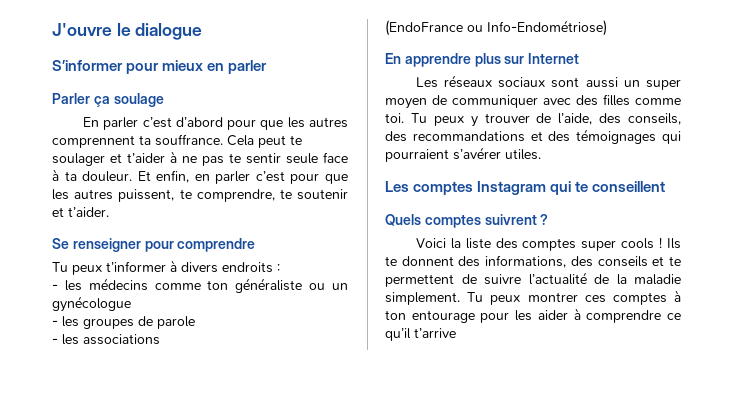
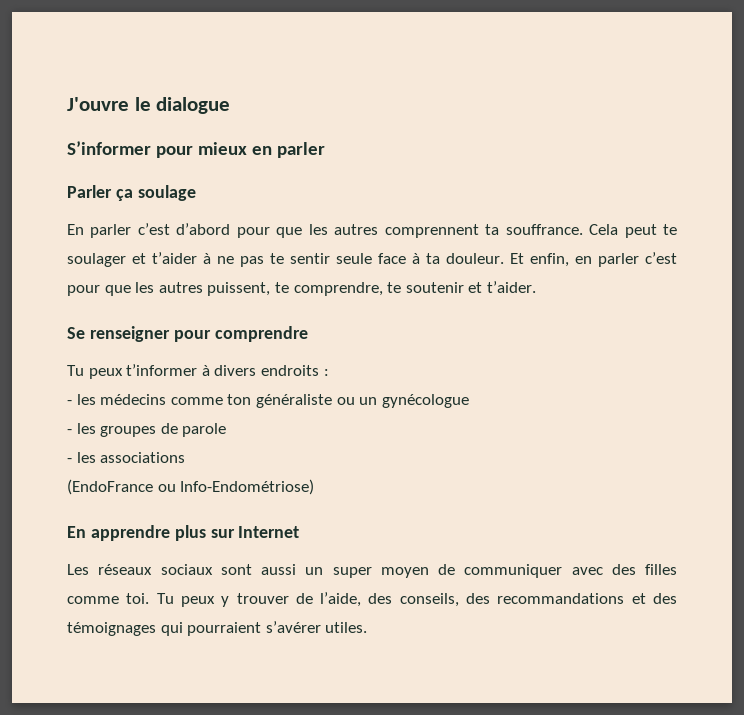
[385,181,666,195] [385,214,549,228] [415,237,681,251] [385,255,681,268] [385,272,681,287] [385,290,681,305] [385,308,681,323] [385,328,456,341] // Les comptes Instagram qui te conseillent // Quels comptes suivrent ? // Voici la liste des comptes super cools ! Ils te donnent des informations, des conseils et te permettent de suivre l’actualité de la maladie simplement. Tu peux montrer ces comptes à ton entourage pour les aider à comprendre ce qu’il t’arrive -> (368, 627) none

